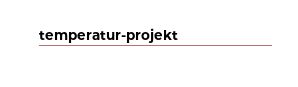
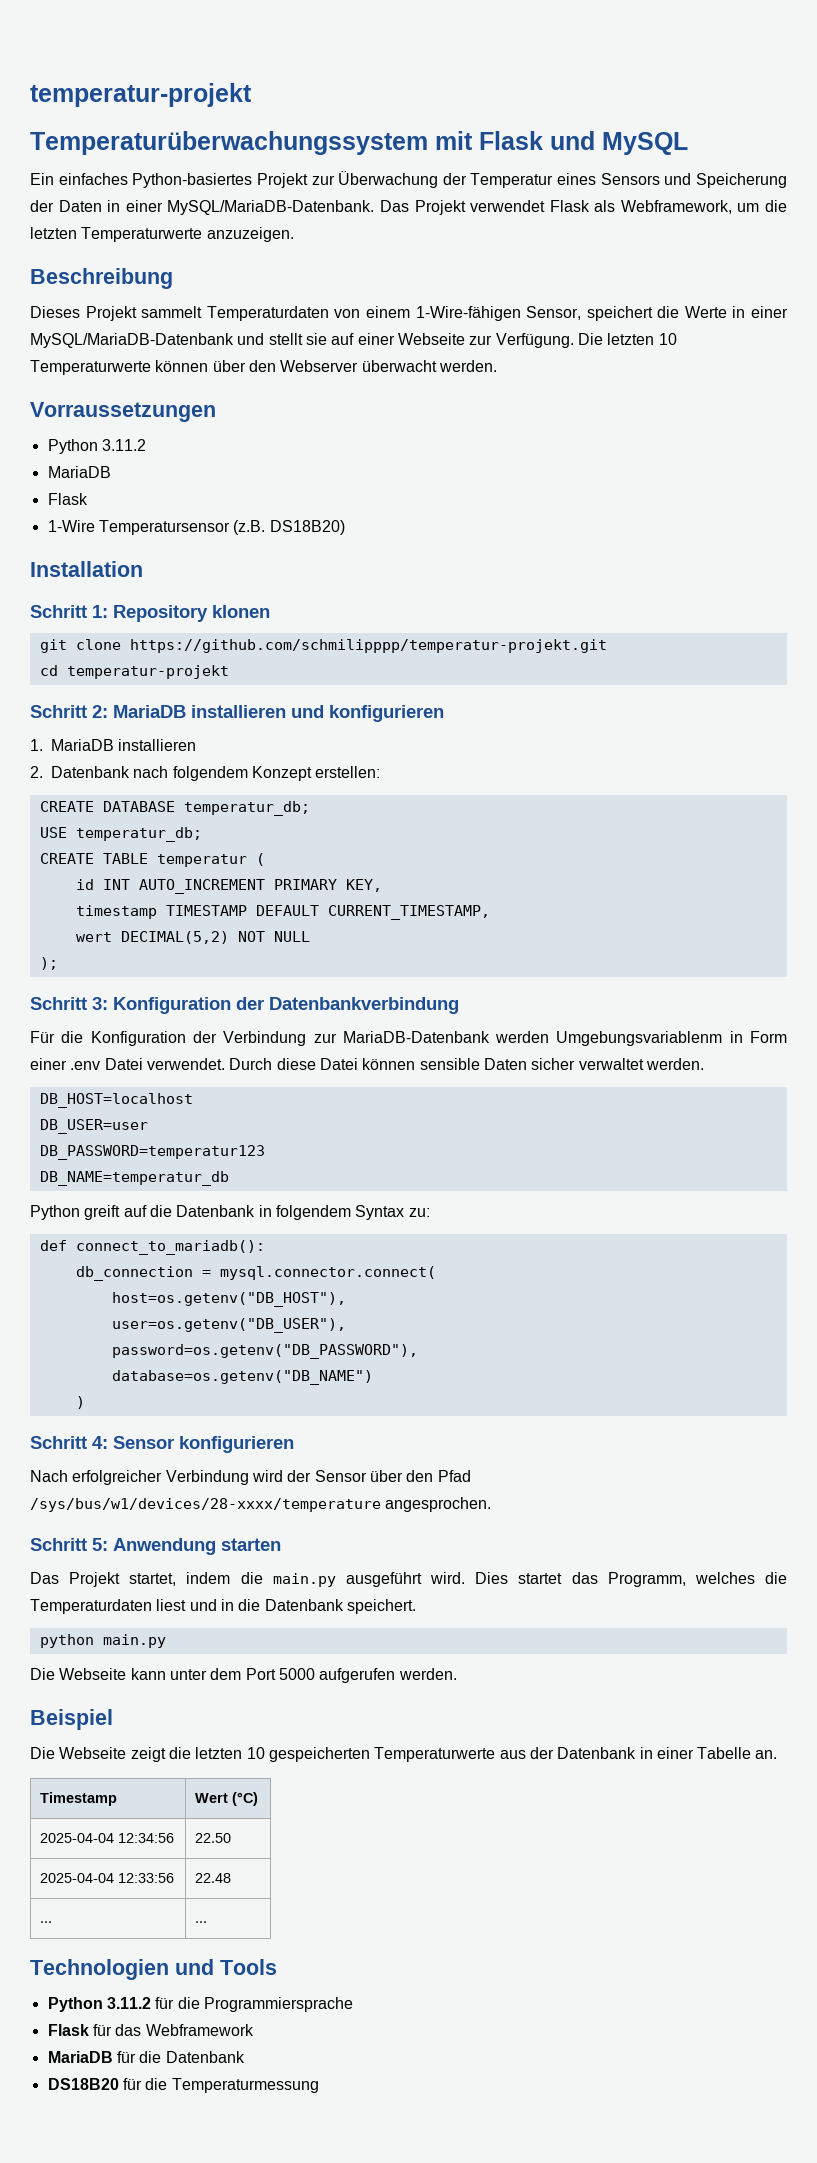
[39,28,178,43] temperatur-projekt -> [30,83,252,107] [30,131,688,155] [30,171,787,188] [30,200,788,215] [30,227,294,242] [30,268,173,289] [30,306,789,321] [30,333,677,348] [30,360,497,375] [30,402,216,422] [47,439,146,454] [47,466,111,478] [47,493,88,505] [47,520,345,535] [30,561,143,577] [30,605,270,622] [39,639,607,653] [39,665,229,679] [30,705,444,722] [30,739,197,751] [30,766,381,781] [39,801,310,816] [39,827,202,842] [39,853,265,867] [75,879,382,894] [75,905,490,920] [75,931,310,944] [39,957,58,970] [30,997,459,1014] [30,1031,787,1046] [30,1058,704,1070] [39,1093,193,1108] [39,1119,148,1134] [39,1145,265,1160] [39,1171,229,1186] [30,1205,430,1220] [39,1240,265,1255] [75,1266,436,1281] [111,1292,346,1307] [111,1318,346,1333] [111,1344,418,1359] [111,1370,373,1385] [75,1396,85,1409] [30,1436,294,1453] [30,1470,471,1485] [30,1497,492,1512] [30,1538,281,1555] [30,1572,788,1587] [30,1599,416,1614] [39,1634,166,1648] [30,1668,457,1683] [30,1709,113,1730] [30,1747,778,1762] [39,1792,117,1806] [194,1792,258,1806] [39,1833,174,1843] [194,1833,231,1843] [39,1873,174,1883] [194,1873,231,1883] [39,1921,52,1923] [194,1921,207,1923] [30,1959,277,1980] [47,1997,353,2012] [47,2024,254,2036] [47,2051,245,2063] [47,2078,319,2093] temperatur-projekt // Temperaturüberwachungssystem mit Flask und MySQL // Ein einfaches Python-basiertes Projekt zur Überwachung der Temperatur eines Sensors und Speicherung der Daten in einer MySQL/MariaDB-Datenbank. Das Projekt verwendet Flask als Webframework, um die letzten Temperaturwerte anzuzeigen. // Beschreibung // Dieses Projekt sammelt Temperaturdaten von einem 1-Wire-fähigen Sensor, speichert die Werte in einer MySQL/MariaDB-Datenbank und stellt sie auf einer Webseite zur Verfügung. Die letzten 10 Temperaturwerte können über den Webserver überwacht werden. // Vorraussetzungen // Python 3.11.2 // MariaDB // Flask // 1-Wire Temperatursensor (z.B. DS18B20) // Installation // Schritt 1: Repository klonen // git clone https://github.com/schmilipppp/temperatur-projekt.git // cd temperatur-projekt // Schritt 2: MariaDB installieren und konfigurieren // 1. MariaDB installieren // 2. Datenbank nach folgendem Konzept erstellen: // CREATE DATABASE temperatur_db; // USE temperatur_db; // CREATE TABLE temperatur ( // id INT AUTO_INCREMENT PRIMARY KEY, // timestamp TIMESTAMP DEFAULT CURRENT_TIMESTAMP, // wert DECIMAL(5,2) NOT NULL // ); // Schritt 3: Konfiguration der Datenbankverbindung // Für die Konfiguration der Verbindung zur MariaDB-Datenbank werden Umgebungsvariablenm in Form einer .env Datei verwendet. Durch diese Datei können sensible Daten sicher verwaltet werden. // DB_HOST=localhost // DB_USER=user // DB_PASSWORD=temperatur123 // DB_NAME=temperatur_db // Python greift auf die Datenbank in folgendem Syntax zu: // def connect_to_mariadb(): // db_connection = mysql.connector.connect( // host=os.getenv("DB_HOST"), // user=os.getenv("DB_USER"), // password=os.getenv("DB_PASSWORD"), // database=os.getenv("DB_NAME") // ) // Schritt 4: Sensor konfigurieren // Nach erfolgreicher Verbindung wird der Sensor über den Pfad /sys/bus/w1/devices/28-xxxx/temperature angesprochen. // Schritt 5: Anwendung starten // Das Projekt startet, indem die main.py ausgeführt wird. Dies startet das Programm, welches die Temperaturdaten liest und in die Datenbank speichert. // python main.py // Die Webseite kann unter dem Port 5000 aufgerufen werden. // Beispiel // Die Webseite zeigt die letzten 10 gespeicherten Temperaturwerte aus der Datenbank in einer Tabelle an. // Timestamp | Wert (°C) // 2025-04-04 12:34:56 | 22.50 // 2025-04-04 12:33:56 | 22.48 // ... | ... // Technologien und Tools // Python 3.11.2 für die Programmiersprache // Flask für das Webframework // MariaDB für die Datenbank // DS18B20 für die Temperaturmessung

